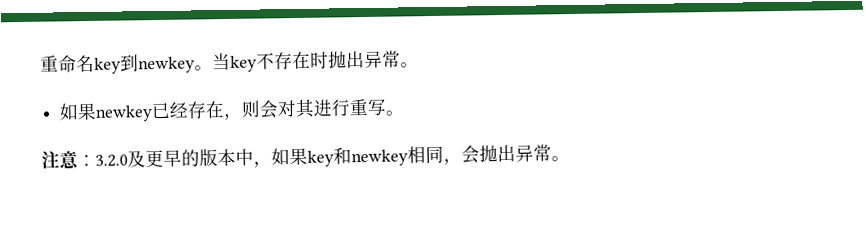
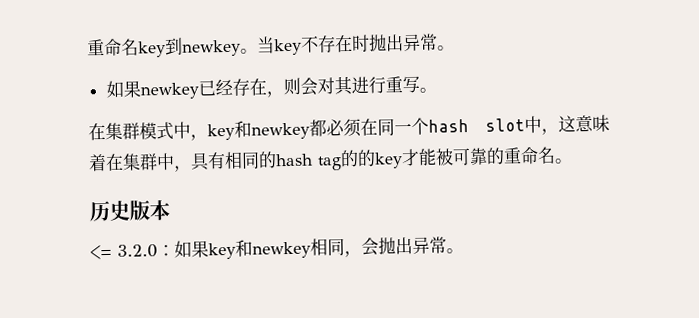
[41,149,200,170] 注意：3.2.0及更早的 -> [88,114,610,141] [88,146,573,172] [89,200,130,222] 在集群模式中，key和newkey都必须在同一个hash slot中，这意味着在集群中，具有相同的hash tag的的key才能被可靠的重命名。 // 历史
[235,148,272,168] 中， -> [90,244,175,260] // <= 3.2.0：

